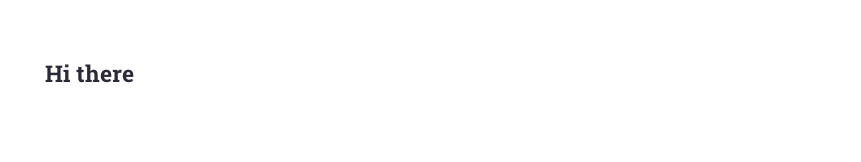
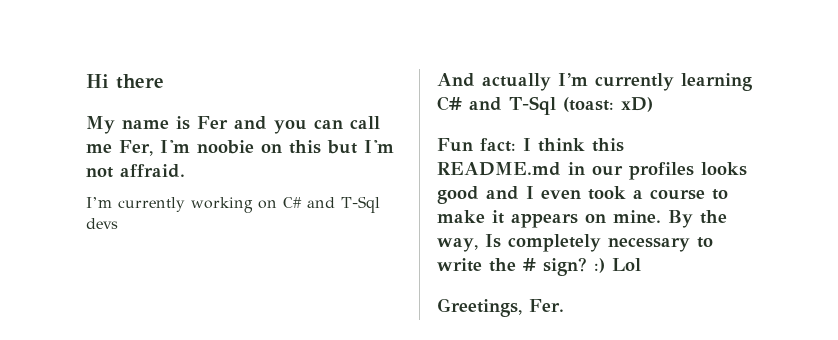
(135, 73) none -> [86,116,380,134] [86,140,394,156] [86,164,185,178] [86,196,380,213] [86,218,118,229] [437,73,752,91] [437,96,653,115] [437,138,624,152] [437,162,747,180] [437,186,728,204] [437,210,727,228] [437,234,713,252] [437,257,641,276] [437,298,564,317] // My name is Fer and you can call me Fer, I'm noobie on this but I'm not affraid. // I’m currently working on C# and T-Sql devs // And actually I’m currently learning C# and T-Sql (toast: xD) // Fun fact: I think this README.md in our profiles looks good and I even took a course to make it appears on mine. By the way, Is completely necessary to write the # sign? :) Lol // Greetings, Fer.

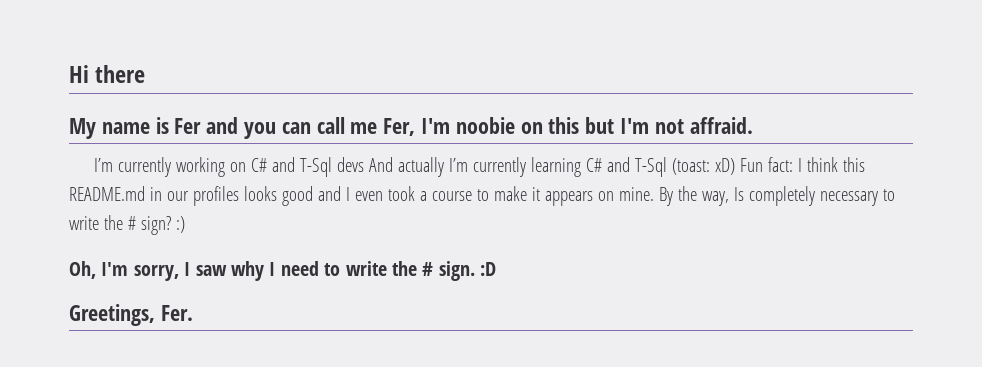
(118, 223) // -> (365, 164) none
(653, 104) // -> (736, 166) none
[612,258,641,271] Lol -> [69,261,497,281] // Oh, I'm sorry, I saw why I need to write the # sign. :D

